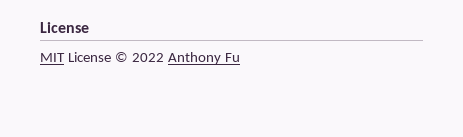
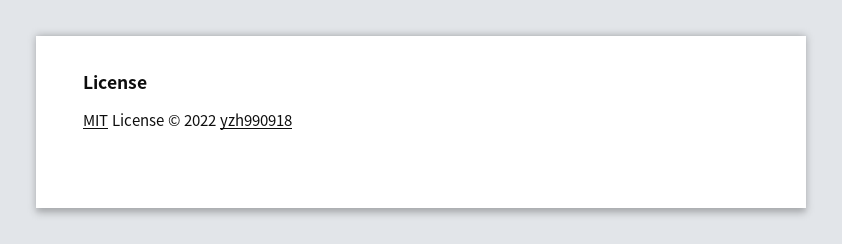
[167,52,240,64] Anthony Fu -> [220,113,293,130] yzh990918

